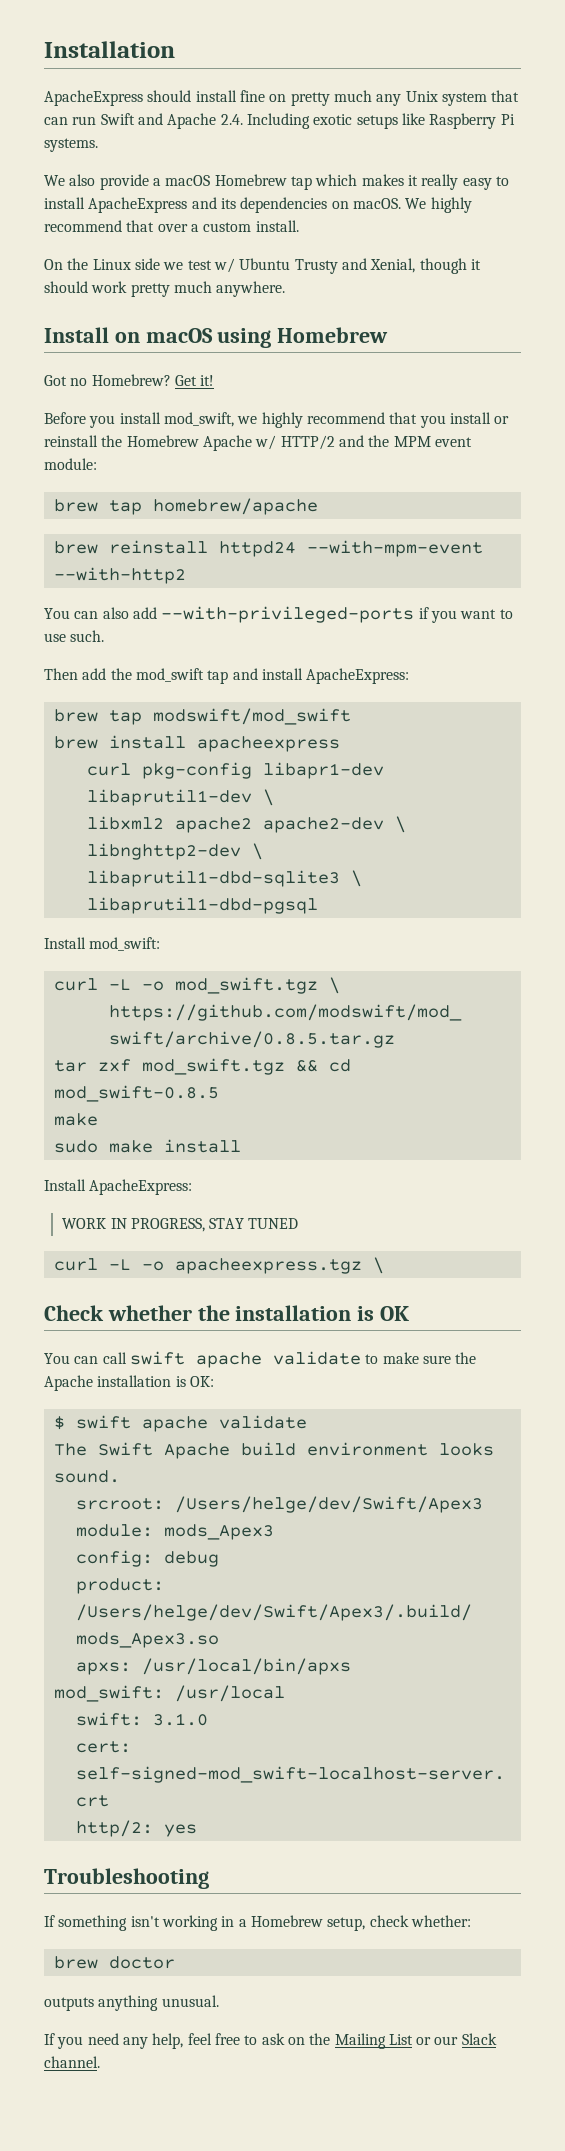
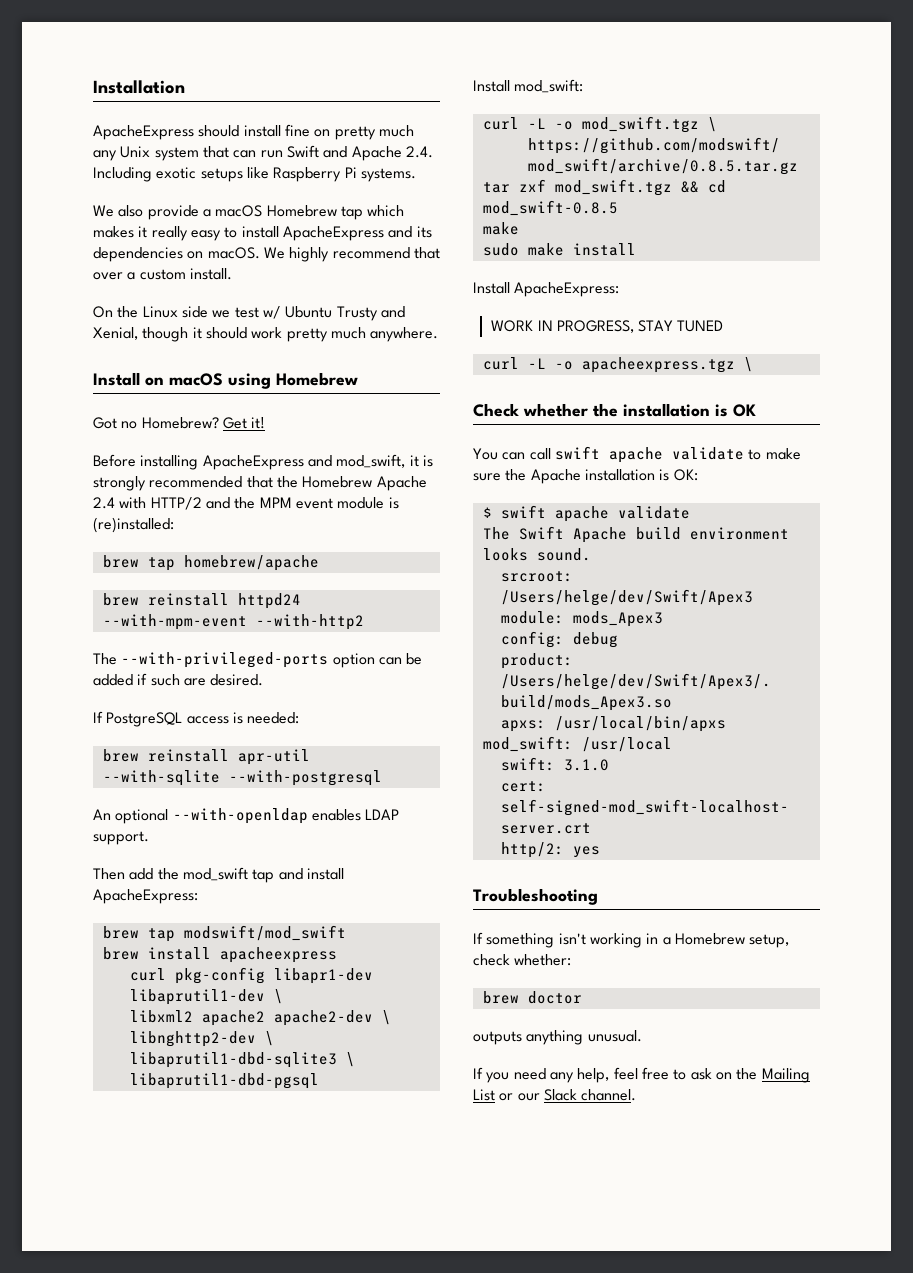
[89,412,510,428] [44,435,98,447] you install mod_swift, we highly recommend that you install or reinstall -> [140,454,433,470] [93,476,273,491] installing ApacheExpress and mod_swift, it is strongly recommended that
[255,435,277,450] w/ -> [93,497,147,509] 2.4 with
[44,458,97,470] module: -> [337,497,399,509] [93,517,174,533] module is (re)installed:
[44,606,513,623] [44,630,105,642] You can also add --with-privileged-ports if you want to use such. -> [93,652,423,668] [93,673,264,686] [93,711,300,727] [102,749,310,765] [102,770,382,786] [93,808,400,824] [93,831,149,845] The --with-privileged-ports option can be added if such are desired. // If PostgreSQL access is needed: // brew reinstall apr-util --with-sqlite --with-postgresql // An optional --with-openldap enables LDAP support.

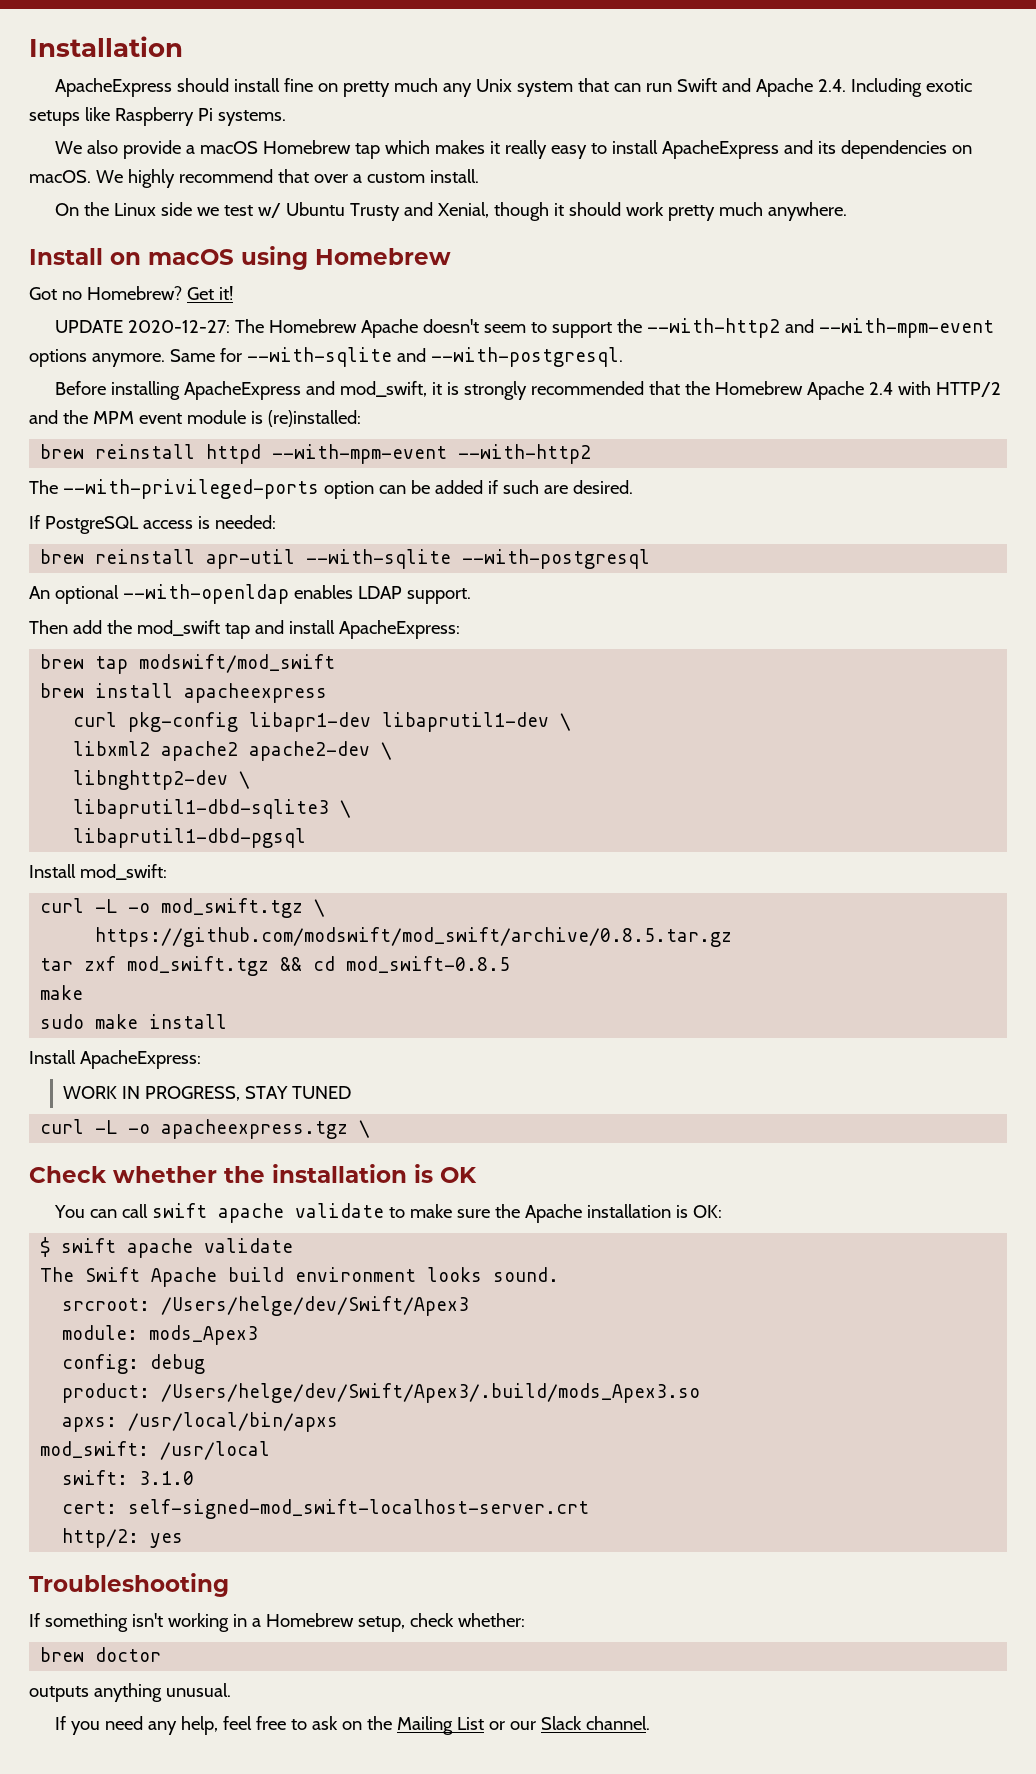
(266, 423) none -> [54,318,994,338] [29,347,623,367] // UPDATE 2020-12-27: The Homebrew Apache doesn't seem to support the --with-http2 and --with-mpm-event options anymore. Same for --with-sqlite and --with-postgresql.
[102,555,319,571] [102,593,301,609] // brew tap homebrew/apache // brew reinstall httpd24 -> [40,444,262,464] // brew reinstall httpd

